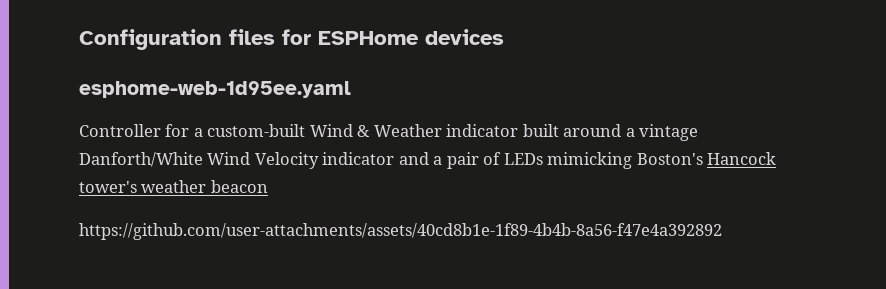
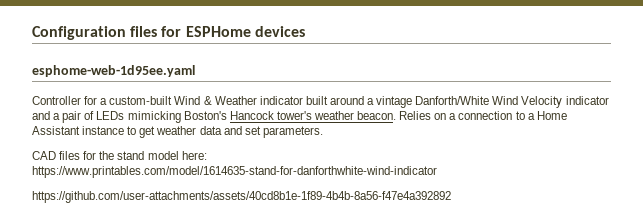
[210,180,268,193] beacon -> [357,111,567,120] [32,126,323,138] [32,151,207,160] [32,166,437,178] beacon. Relies on a connection to a Home Assistant instance to get weather data and set parameters. // CAD files for the stand model here: https://www.printables.com/model/1614635-stand-for-danforthwhite-wind-indicator

